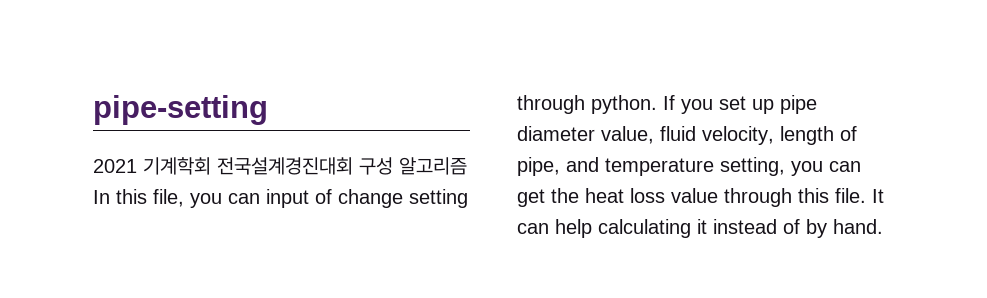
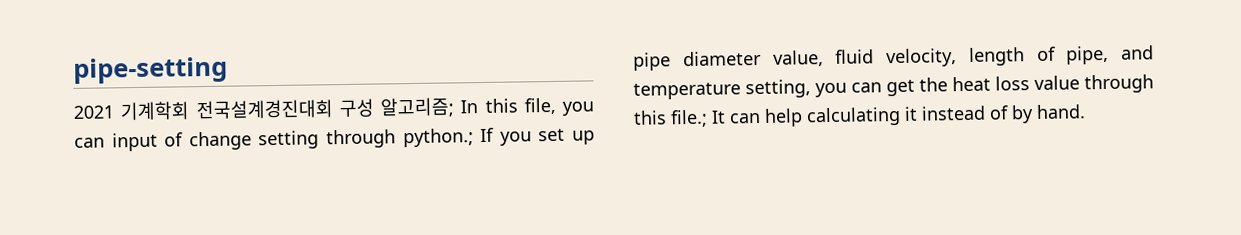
[399,157,467,175] 알고리즘 -> [380,97,454,118] 알고리즘;
[591,95,657,114] python. -> [402,128,474,148] python.;
[835,188,866,203] file. -> [670,109,708,128] file.;

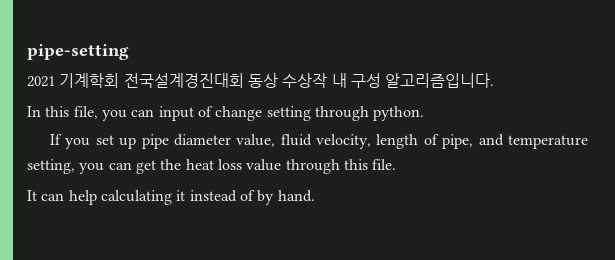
[338,97,454,118] 구성 알고리즘; -> [247,73,495,88] 동상 수상작 내 구성 알고리즘입니다. //
[402,128,474,148] python.; -> [373,106,425,121] python. //
[670,109,708,128] file.; -> [372,159,397,170] file. //

